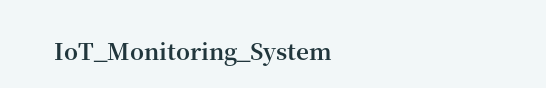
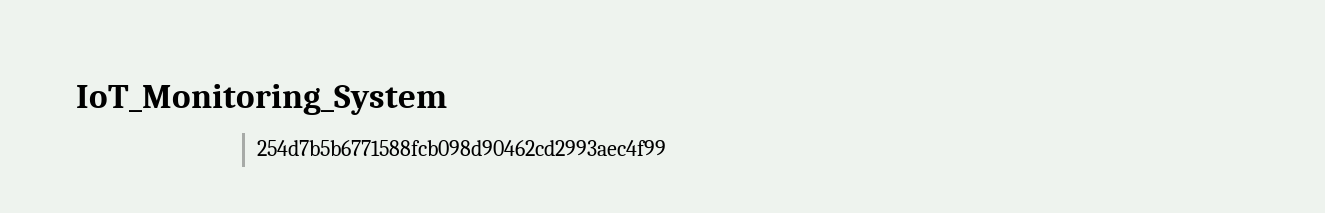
(332, 54) none -> [256,140,666,156] // 254d7b5b6771588fcb098d90462cd2993aec4f99

